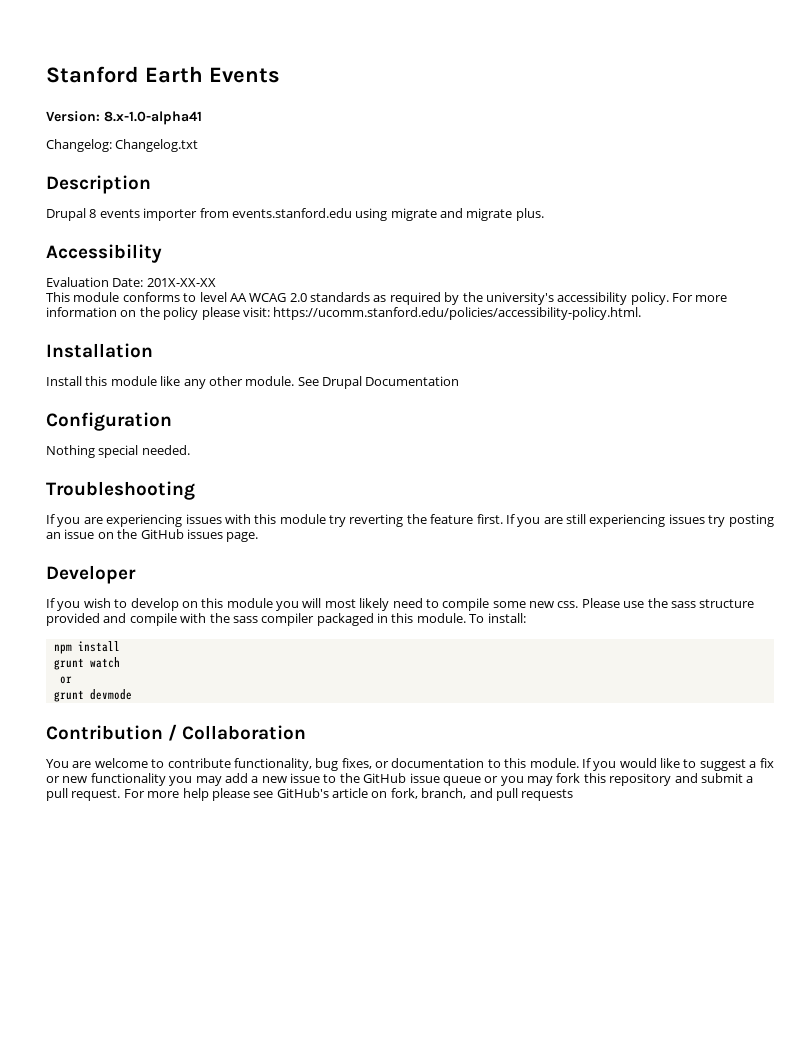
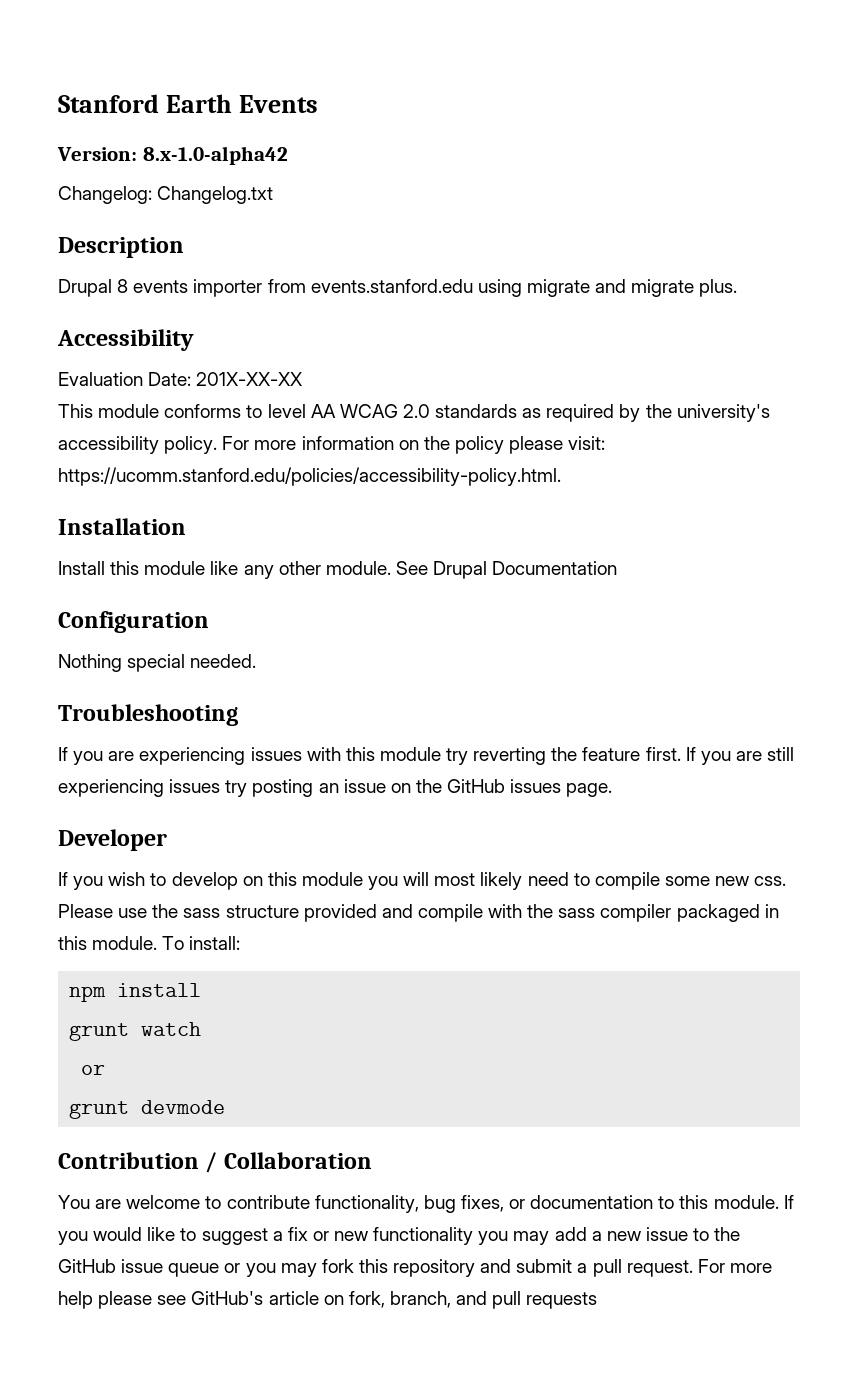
[104,111,202,125] 8.x-1.0-alpha41 -> [142,146,288,165] 8.x-1.0-alpha42

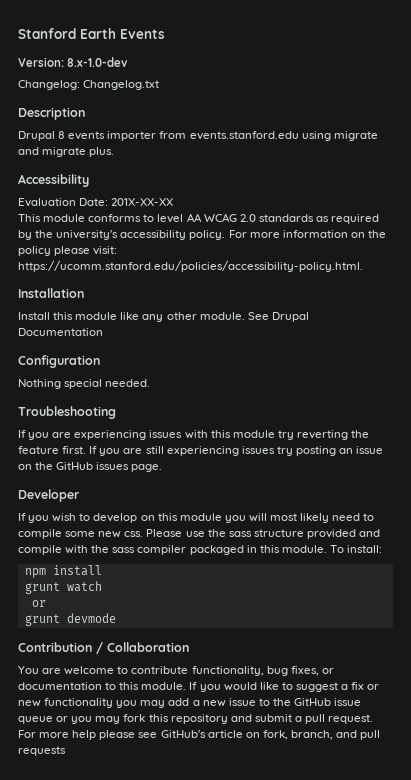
[142,146,288,165] 8.x-1.0-alpha42 -> [67,57,129,67] 8.x-1.0-dev

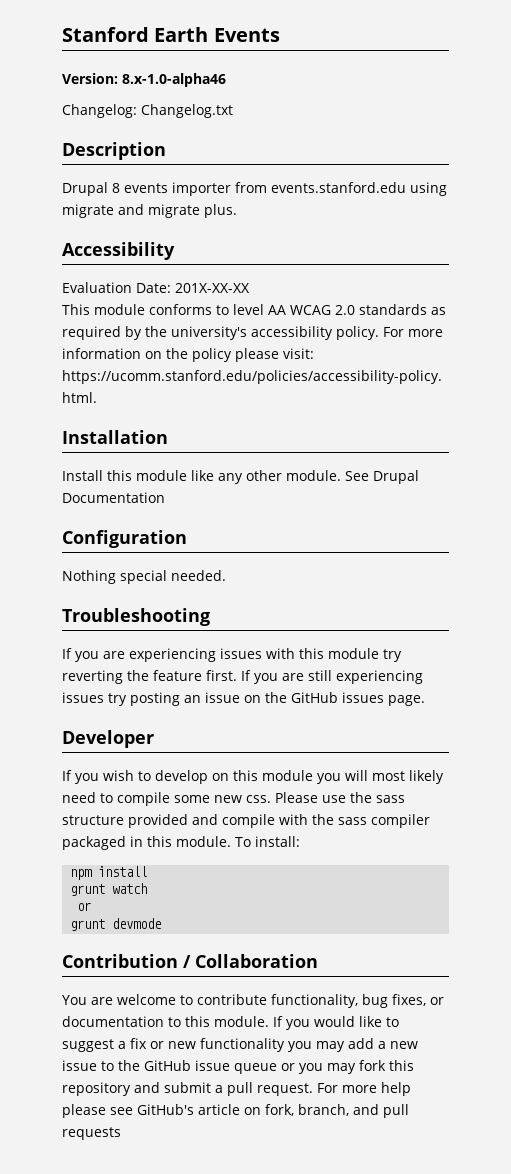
[67,57,129,67] 8.x-1.0-dev -> [122,73,226,87] 8.x-1.0-alpha46

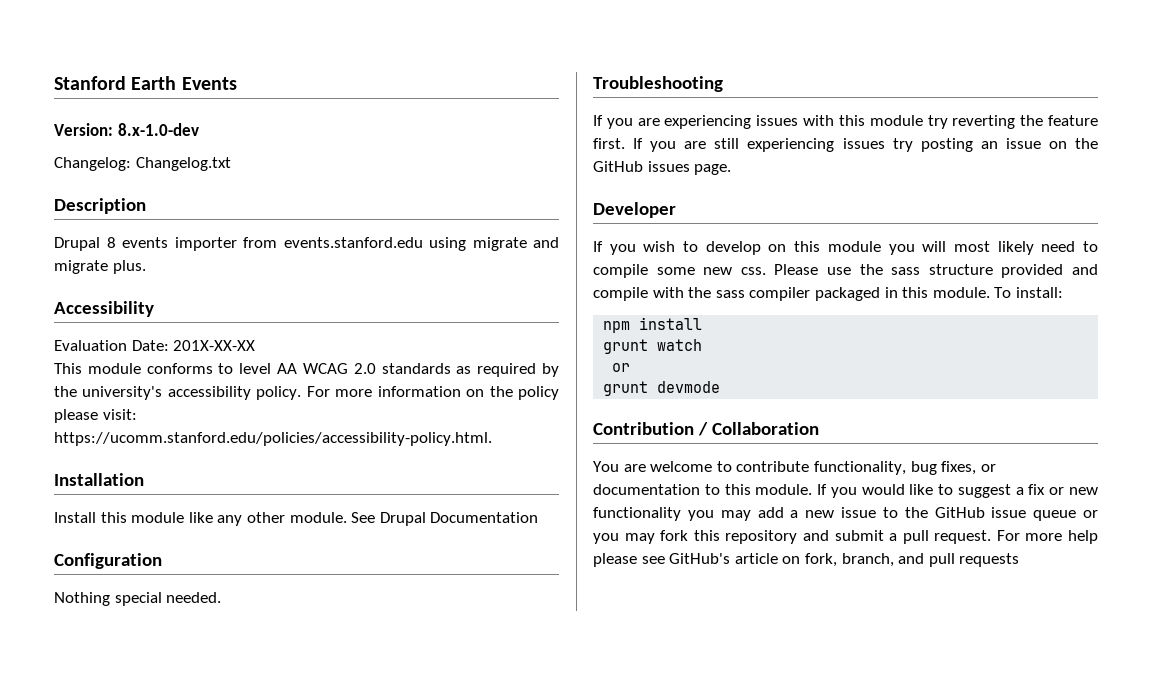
[122,73,226,87] 8.x-1.0-alpha46 -> [117,123,199,136] 8.x-1.0-dev

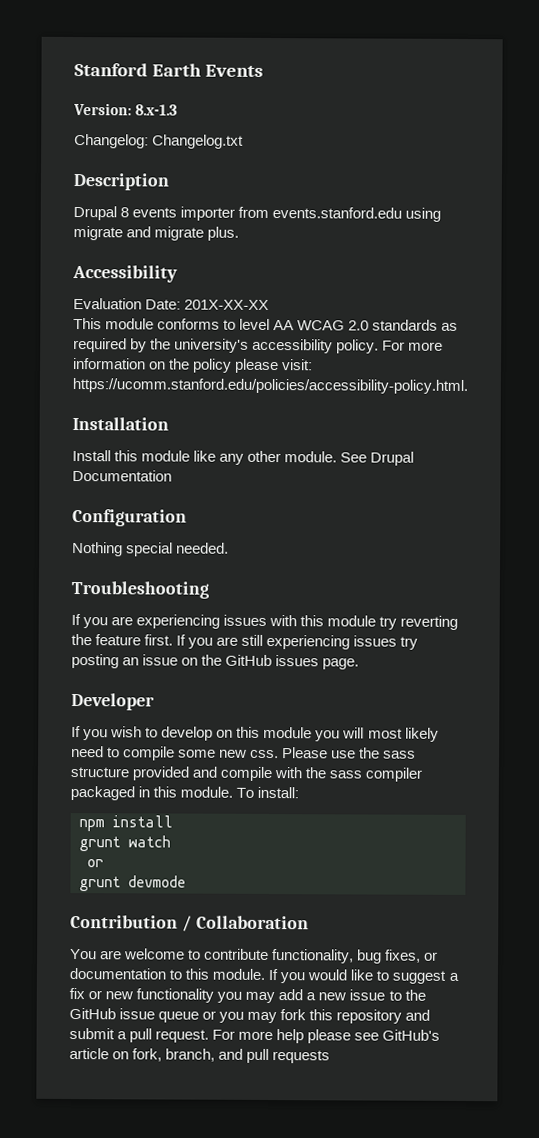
[117,123,199,136] 8.x-1.0-dev -> [135,104,179,116] 8.x-1.3

